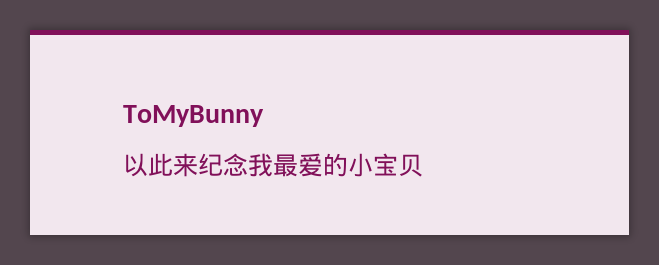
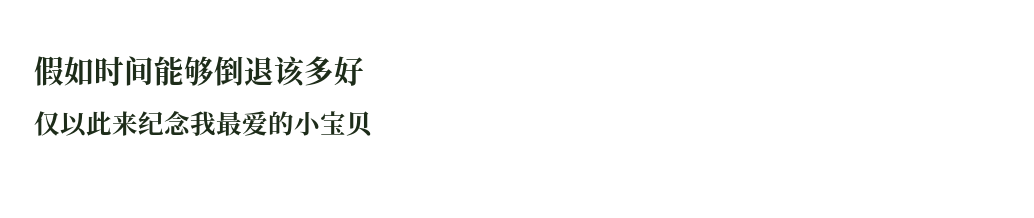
[123,105,264,127] ToMyBunny // -> [34,56,364,88] [34,111,60,136] 假如时间能够倒退该多好 // 仅

